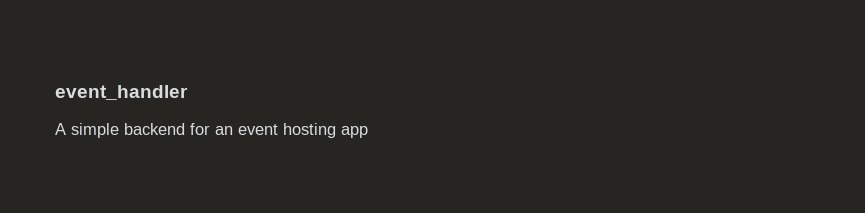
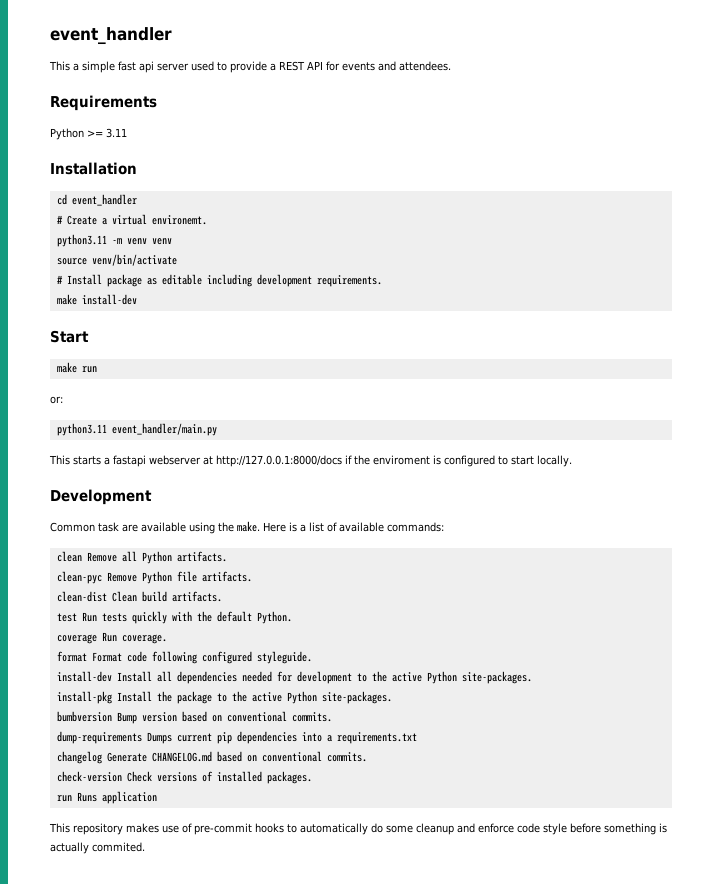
[55,85,188,100] [55,123,368,138] event_handler // A simple backend for an event hosting app -> [50,27,172,45] [49,61,451,73] [50,95,157,111] [50,128,127,140] [50,162,137,175] [56,194,137,206] [56,214,207,225] [56,234,172,247] [56,254,177,266] [56,274,382,287] [56,294,137,305] [50,330,89,343] [56,362,97,373] [50,396,63,404] [56,423,217,436] [49,455,572,467] [50,489,152,505] [50,521,444,534] [56,551,227,564] [56,571,252,584] [56,591,222,602] [56,611,292,624] [56,632,167,644] [56,651,312,664] [56,671,532,684] [56,691,392,704] [56,711,332,724] [56,731,417,744] [56,751,367,764] [56,771,312,784] [56,791,157,804] [49,823,667,835] [50,842,145,854] event_handler // This a simple fast api server used to provide a REST API for events and attendees. // Requirements // Python >= 3.11 // Installation // cd event_handler // # Create a virtual environemt. // python3.11 -m venv venv // source venv/bin/activate // # Install package as editable including development requirements. // make install-dev // Start // make run // or: // python3.11 event_handler/main.py // This starts a fastapi webserver at http://127.0.0.1:8000/docs if the enviroment is configured to start locally. // Development // Common task are available using the make. Here is a list of available commands: // clean Remove all Python artifacts. // clean-pyc Remove Python file artifacts. // clean-dist Clean build artifacts. // test Run tests quickly with the default Python. // coverage Run coverage. // format Format code following configured styleguide. // install-dev Install all dependencies needed for development to the active Python site-packages. // install-pkg Install the package to the active Python site-packages. // bumbversion Bump version based on conventional commits. // dump-requirements Dumps current pip dependencies into a requirements.txt // changelog Generate CHANGELOG.md based on conventional commits. // check-version Check versions of installed packages. // run Runs application // This repository makes use of pre-commit hooks to automatically do some cleanup and enforce code style before something is actually commited.

